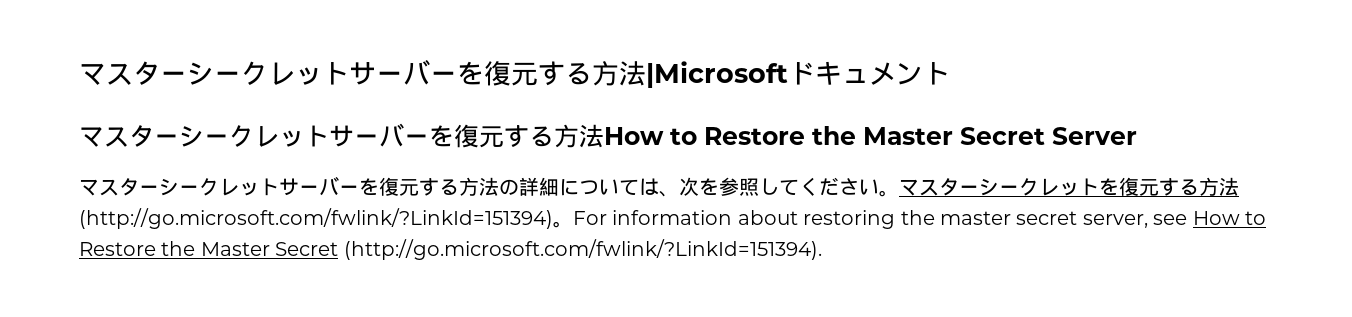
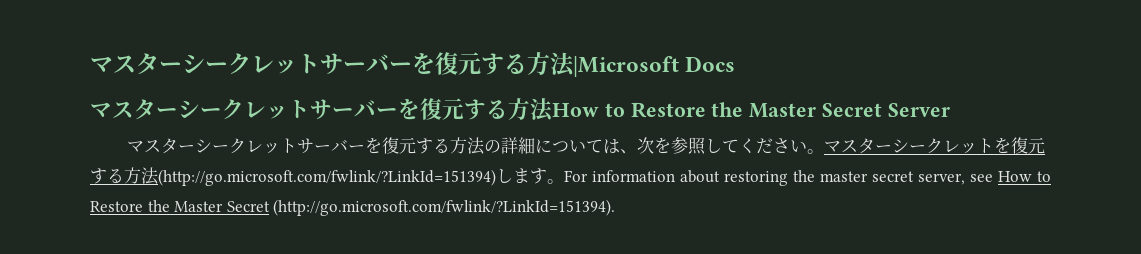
[788,61,950,85] ドキュメント -> [685,56,736,72] Docs
(553, 218) none -> [496,168,547,184] します

